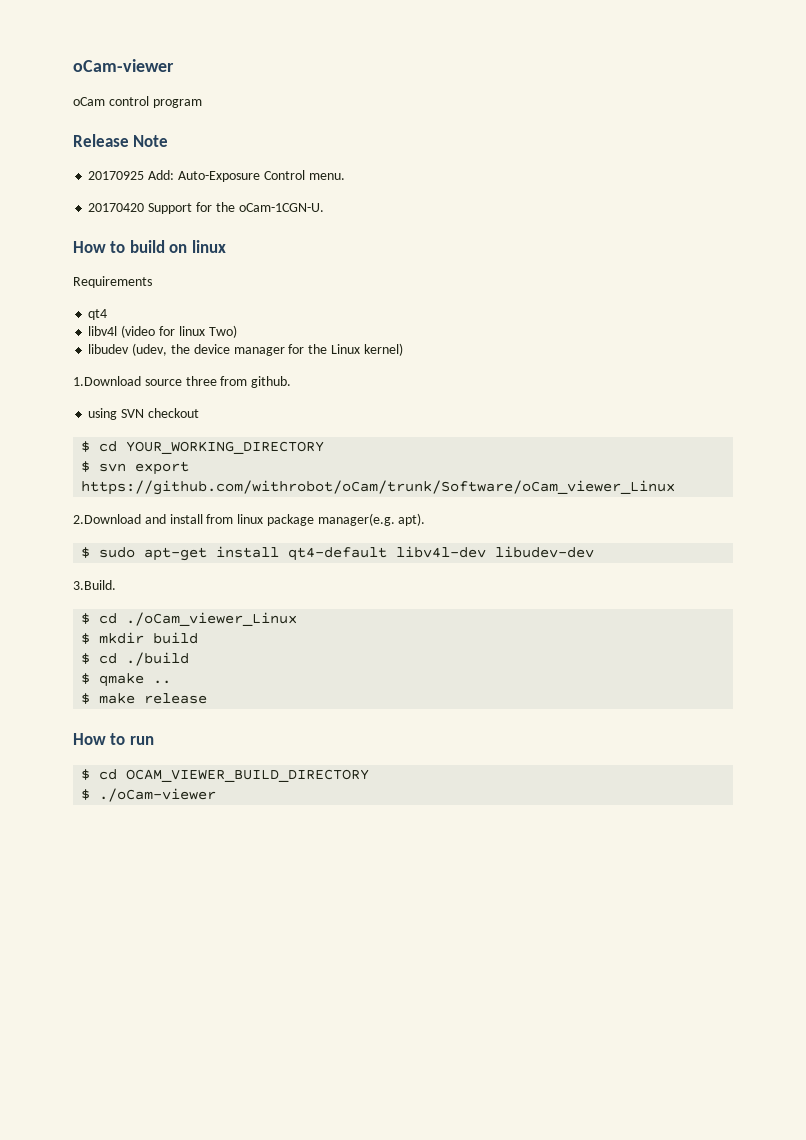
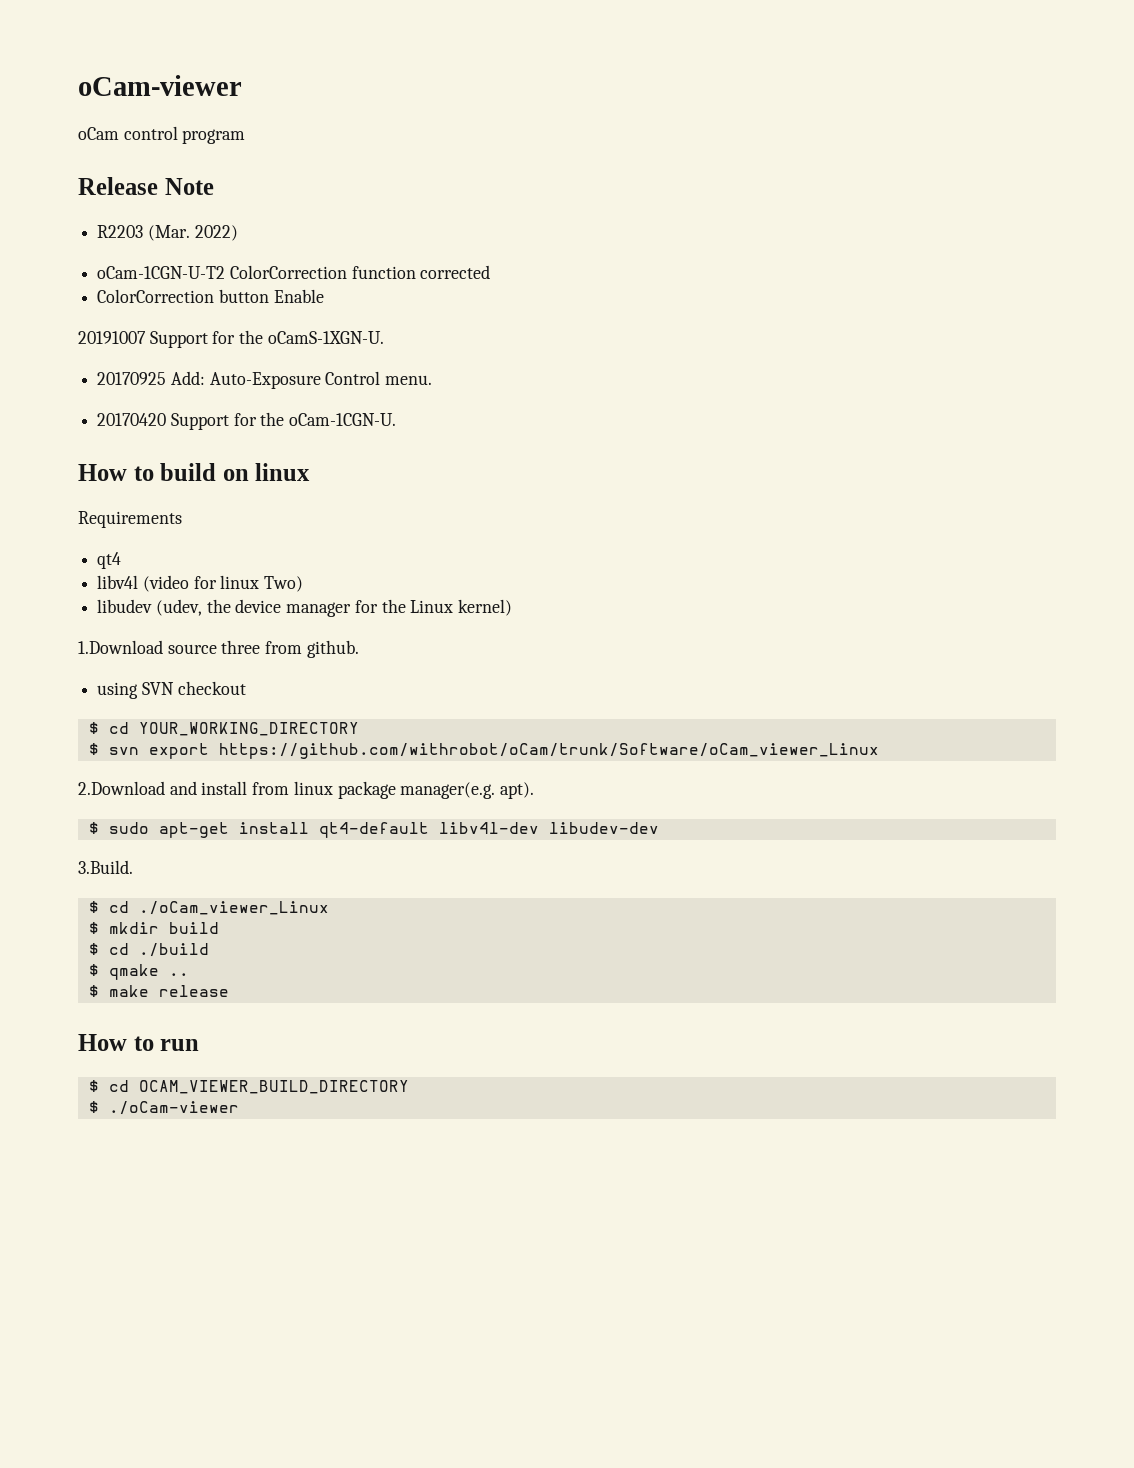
(169, 141) none -> [97,225,238,241] [97,265,491,279] [97,289,324,303] [78,330,384,348] // R2203 (Mar. 2022) // oCam-1CGN-U-T2 ColorCorrection function corrected // ColorCorrection button Enable // 20191007 Support for the oCamS-1XGN-U.

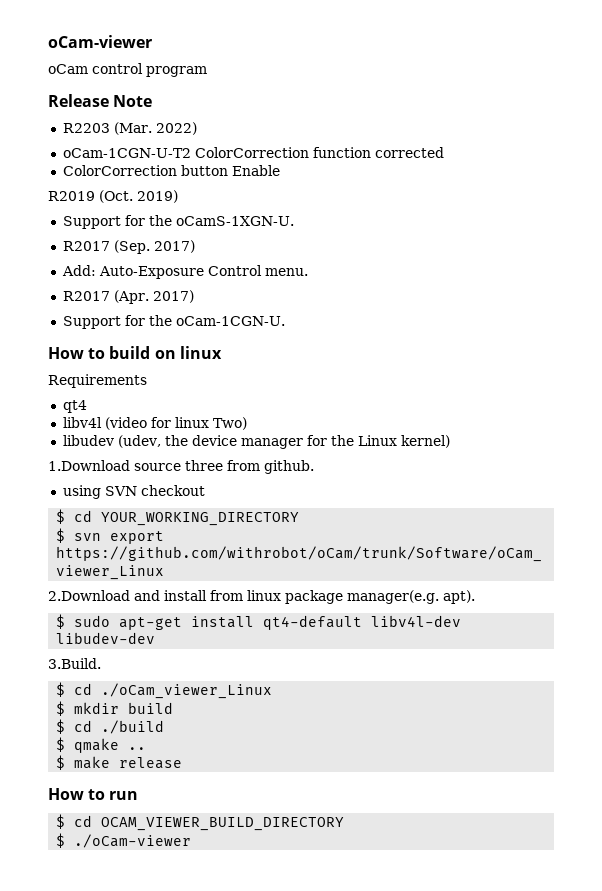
[78,331,146,344] 20191007 -> [48,190,178,203] R2019 (Oct. 2019) //
[97,372,167,385] 20170925 -> [62,240,195,254] R2017 (Sep. 2017) //
[97,413,167,426] 20170420 -> [62,290,194,304] R2017 (Apr. 2017) //

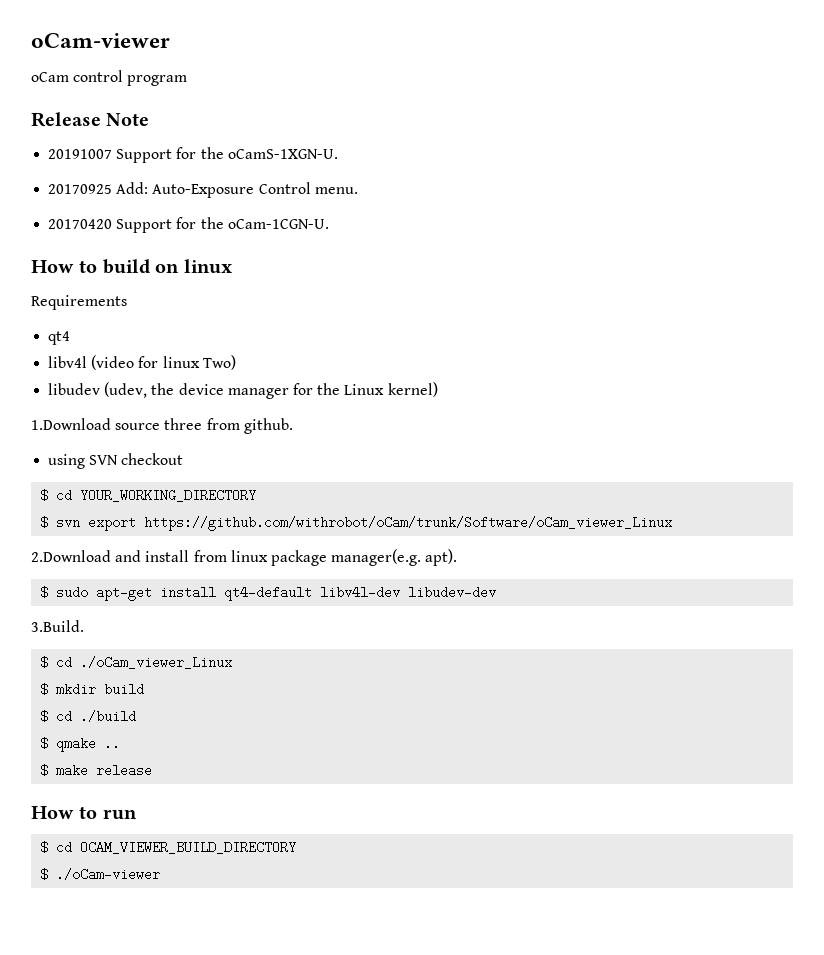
[62,122,197,135] [62,147,444,158] [62,165,280,176] [48,190,178,203] R2203 (Mar. 2022) // oCam-1CGN-U-T2 ColorCorrection function corrected // ColorCorrection button Enable // R2019 (Oct. 2019) // -> [48,149,113,159] 20191007
[62,240,195,254] R2017 (Sep. 2017) // -> [48,184,113,194] 20170925
[62,290,194,304] R2017 (Apr. 2017) // -> [48,219,113,229] 20170420

